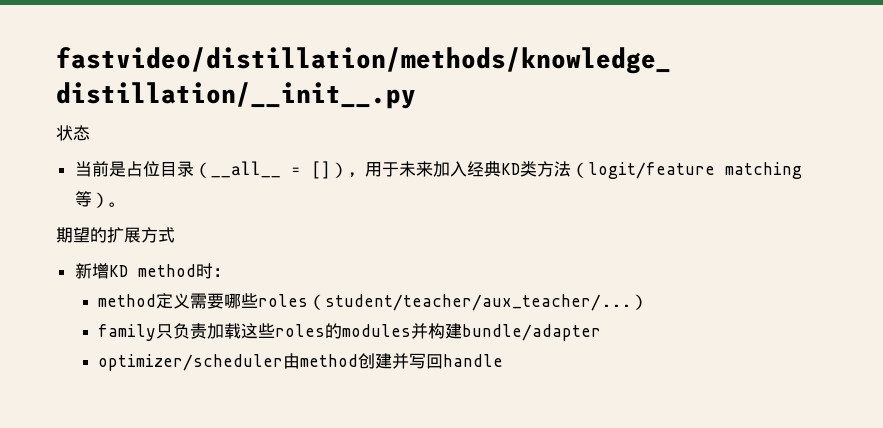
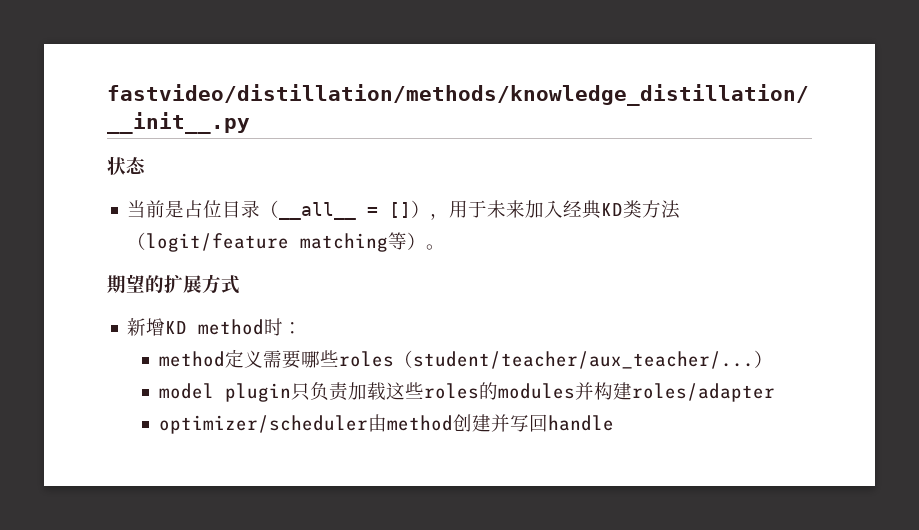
[98,324,157,341] family -> [158,383,291,402] model plugin
[462,324,602,341] bundle/adapter -> [631,383,775,402] roles/adapter

